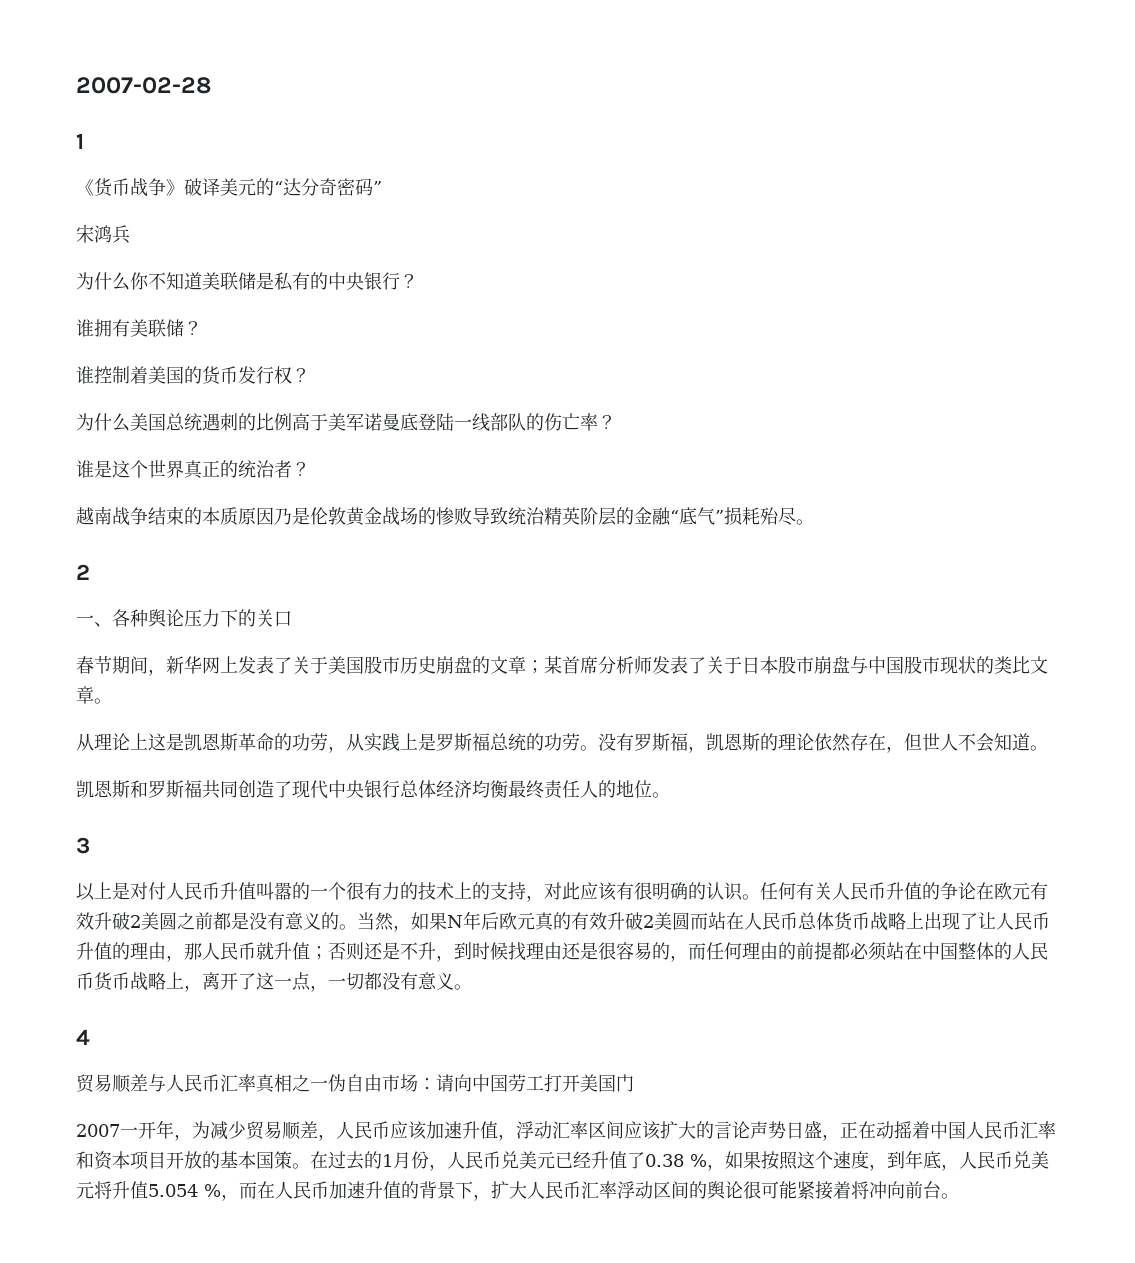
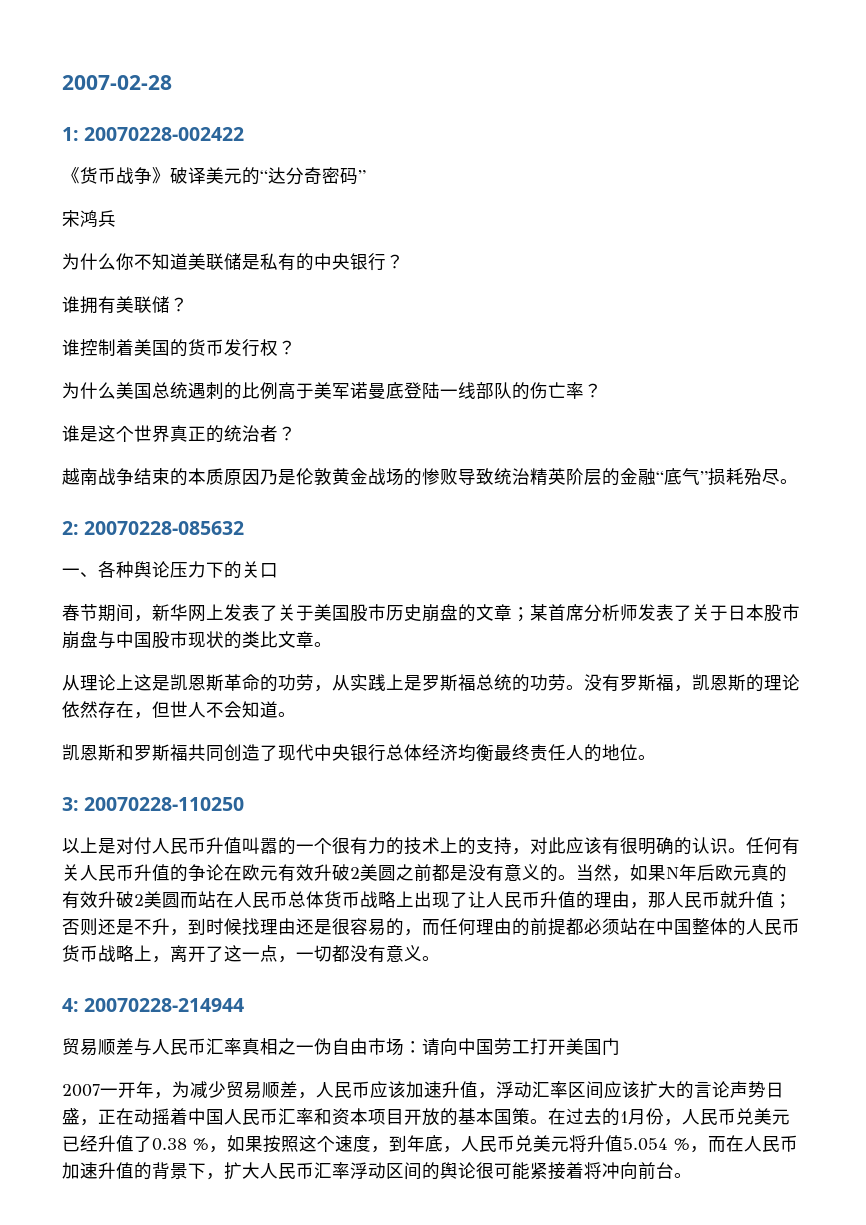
[76,133,84,149] 1 -> [62,127,245,141] 1: 20070228-002422
[76,564,90,580] 2 -> [62,521,245,535] 2: 20070228-085632
[76,837,90,854] 3 -> [62,797,245,811] 3: 20070228-110250
[76,1029,90,1045] 4 -> [62,998,245,1012] 4: 20070228-214944

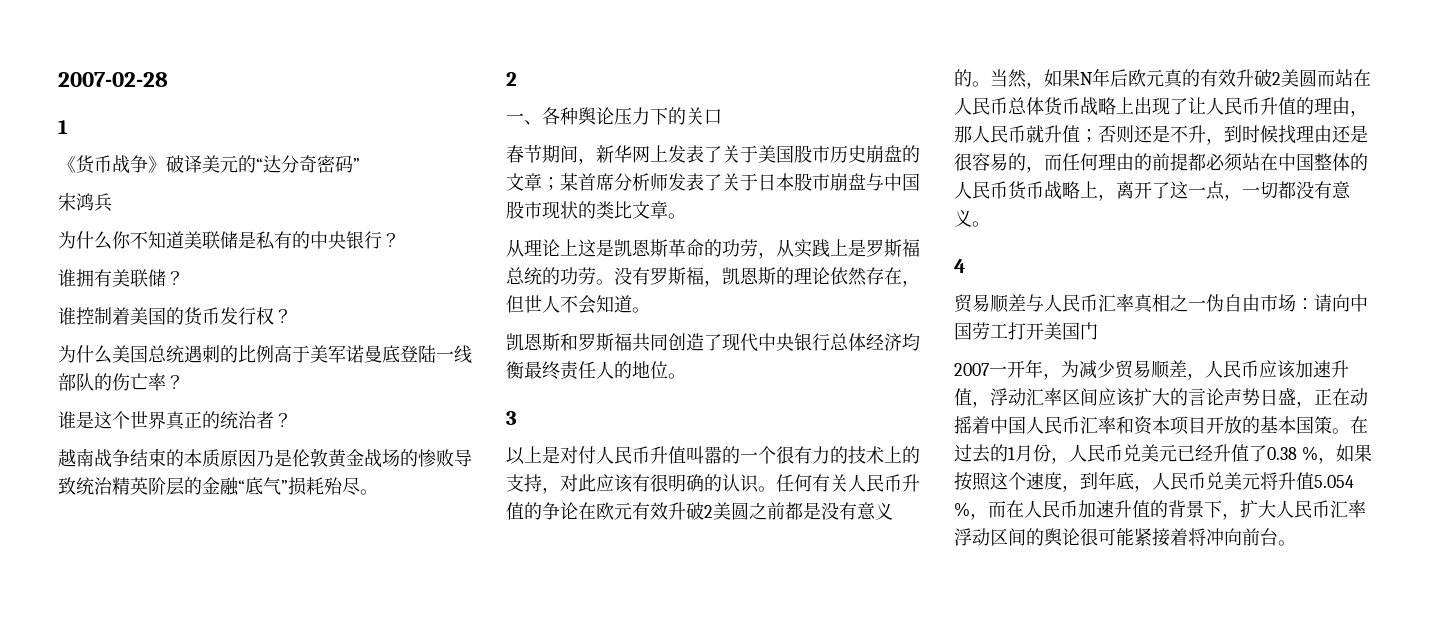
[62,127,245,141] 1: 20070228-002422 -> [58,120,68,134] 1
[62,521,245,535] 2: 20070228-085632 -> [506,72,517,86] 2
[62,797,245,811] 3: 20070228-110250 -> [506,411,517,425] 3
[62,998,245,1012] 4: 20070228-214944 -> [954,259,966,273] 4

